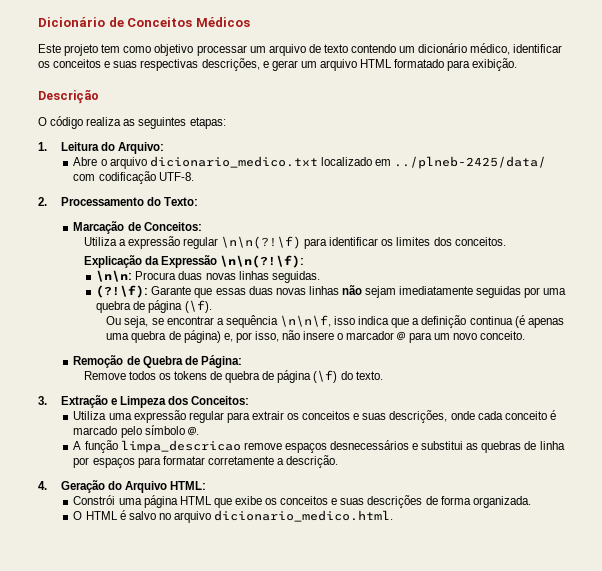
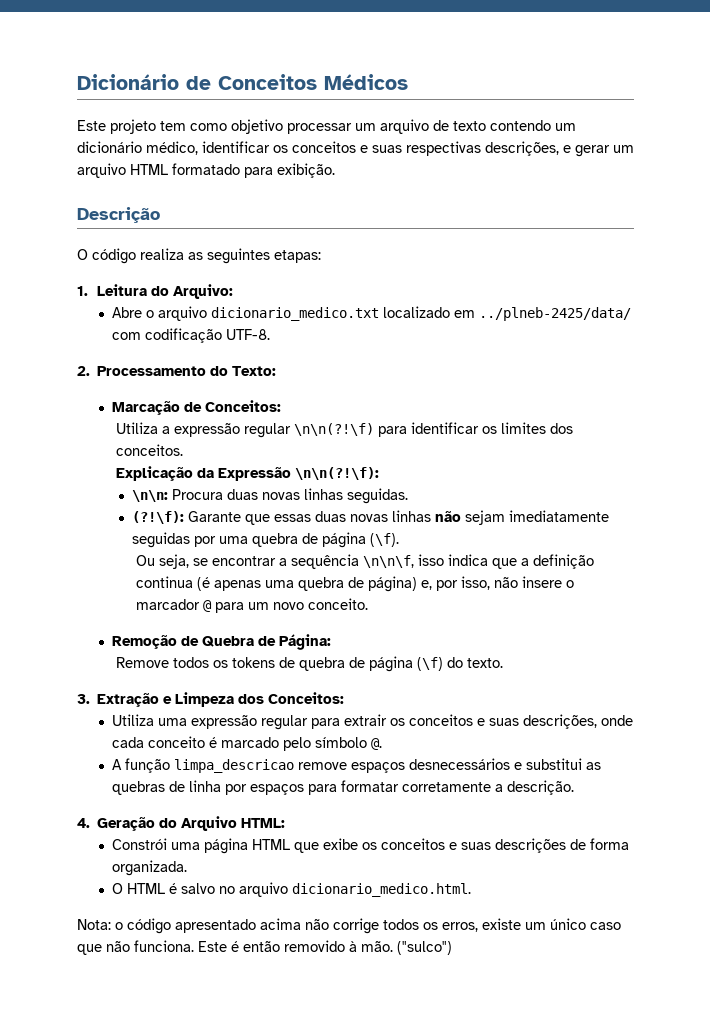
(394, 516) none -> [77,918,621,934] [77,940,452,955] // Nota: o código apresentado acima não corrige todos os erros, existe um único caso que não funciona. Este é então removido à mão. ("sulco")

